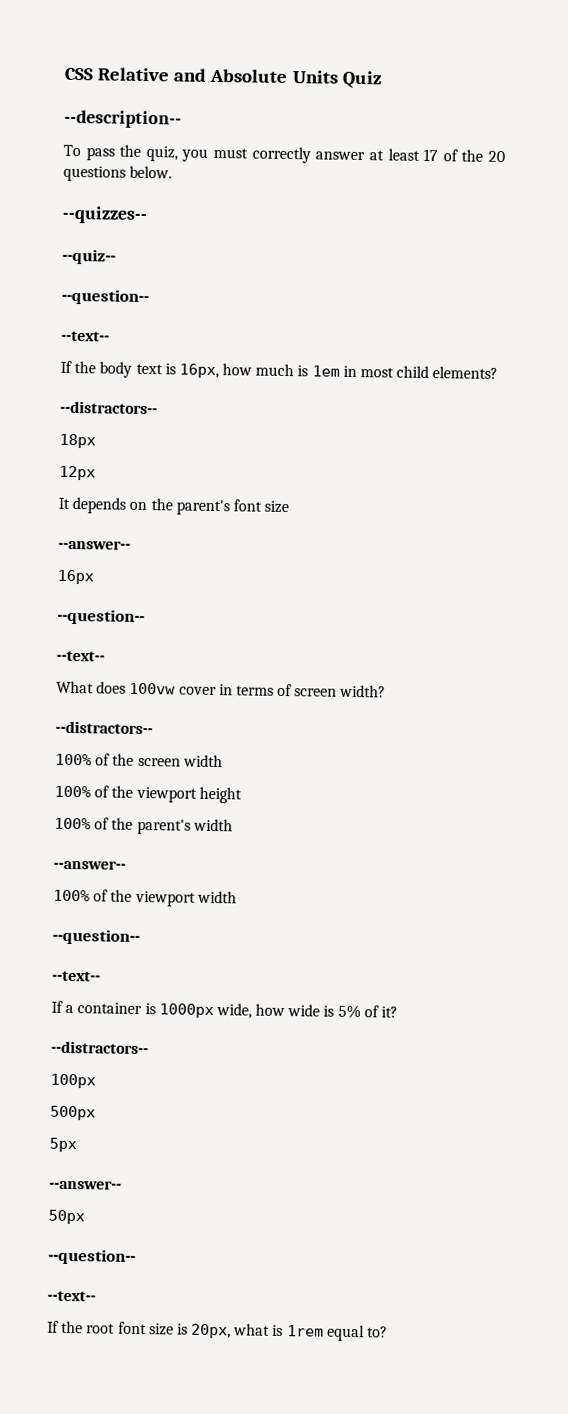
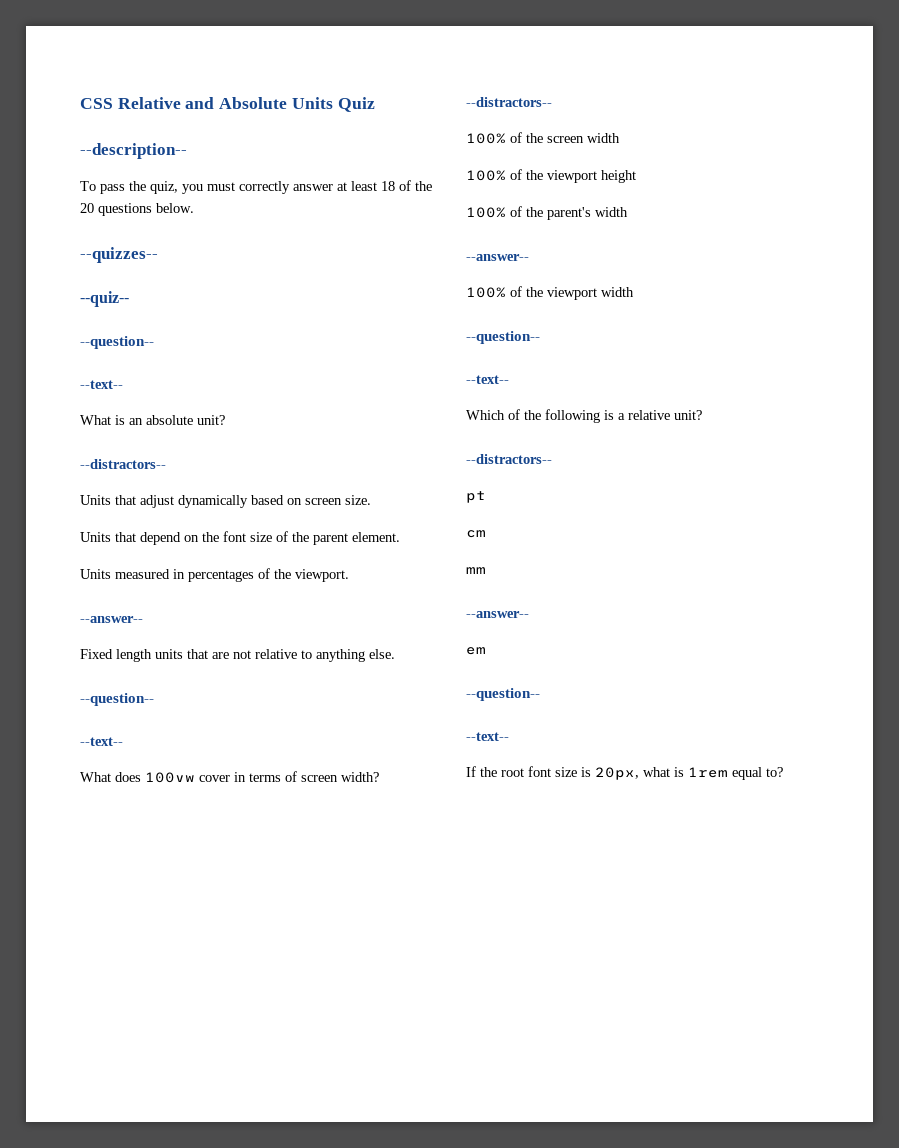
[423,148,439,162] 17 -> [381,181,395,191] 18
[60,360,499,380] [60,400,158,415] [59,433,96,449] [59,465,96,481] [58,496,127,514] If the body text is 16px, how much is 1em in most child elements? // --distractors-- // 18px // 12px // It depends -> [80,415,225,425] [80,459,166,469] [80,495,371,508] [80,532,181,545] What is an absolute unit? // --distractors-- // Units that adjust dynamically based on screen size. // Units that depend
[175,499,290,516] [58,539,131,550] [57,569,94,585] parent's font size // --answer-- // 16px -> [223,531,400,545] [80,568,349,582] [80,616,143,623] [80,649,395,662] font size of the parent element. // Units measured in percentages of the viewport. // --answer-- // Fixed length units that are not relative to anything else.
[51,1000,399,1019] [51,1040,149,1055] [50,1073,96,1089] [50,1105,96,1121] [49,1137,77,1153] [49,1179,122,1190] [48,1209,85,1225] If a container is 1000px wide, how wide is 5% of it? // --distractors-- // 100px // 500px // 5px // --answer-- // 50px -> [466,409,702,423] [466,454,552,464] [466,491,486,503] [466,530,486,538] [466,567,486,574] [466,611,529,618] [466,647,486,655] Which of the following is a relative unit? // --distractors-- // pt // cm // mm // --answer-- // em

